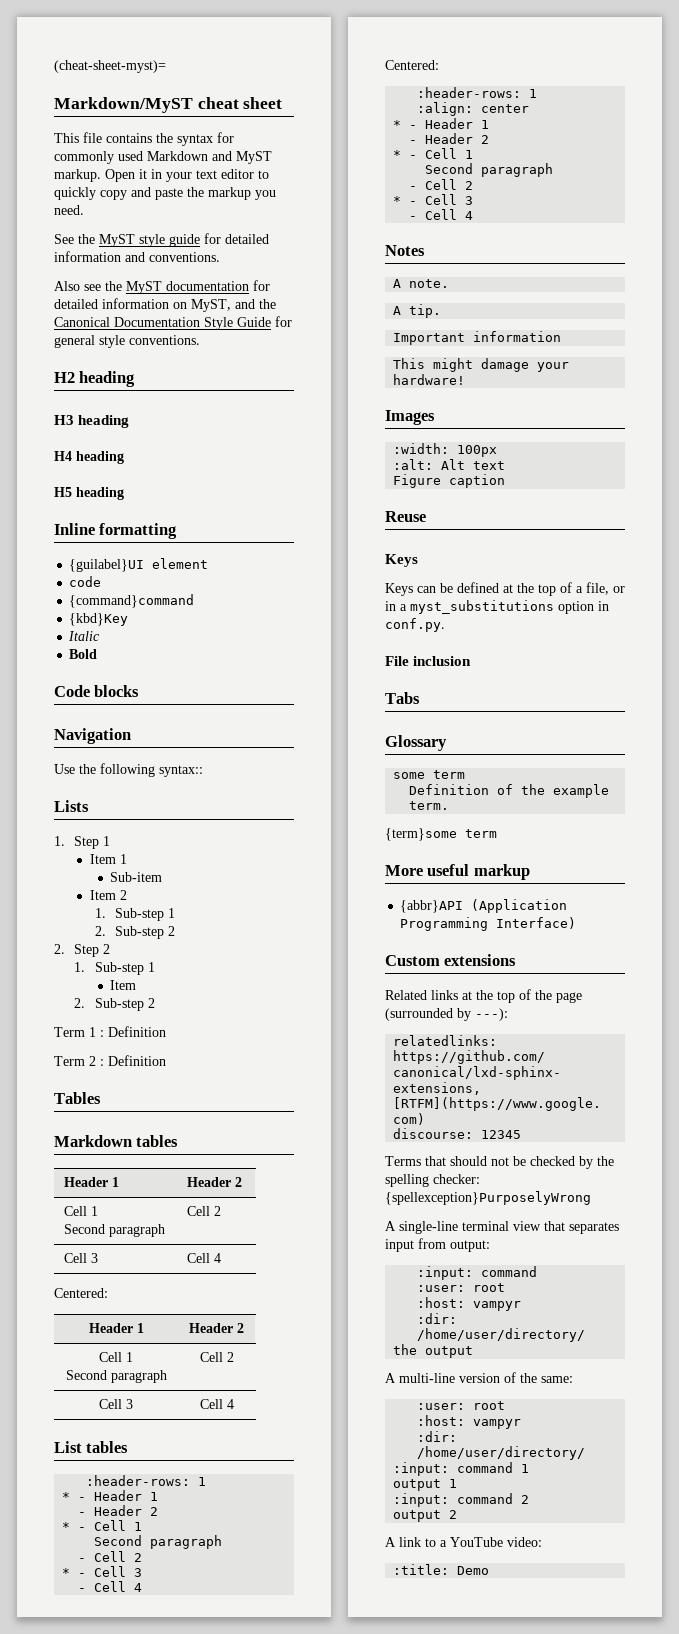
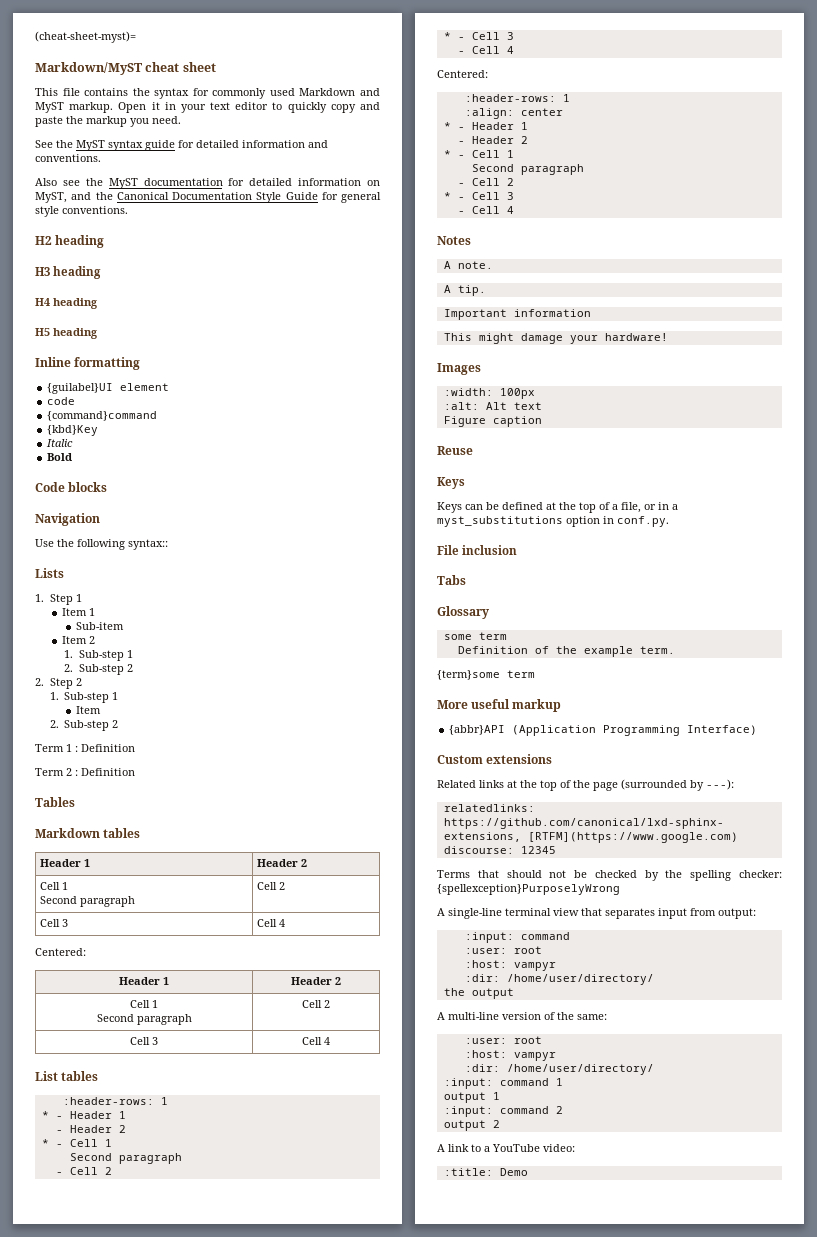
[139,234,165,247] style -> [108,140,143,151] syntax

